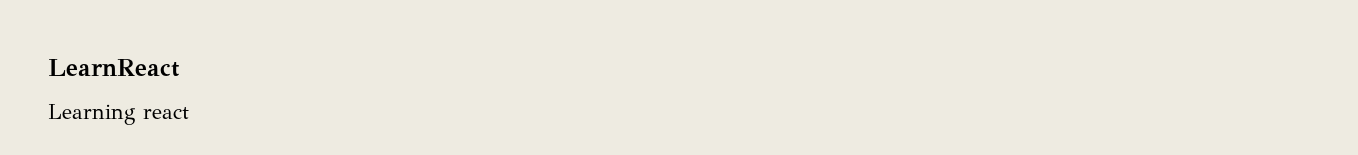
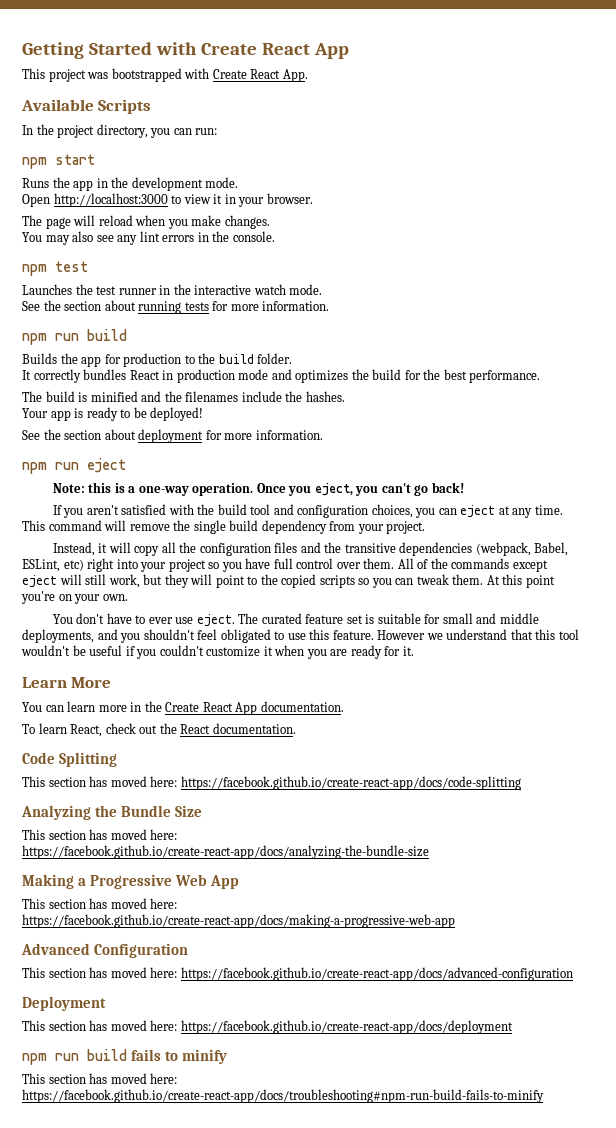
[48,59,180,77] [48,104,189,125] LearnReact // Learning react -> [22,42,349,59] [22,68,308,82] [21,99,152,114] [22,124,218,138] [22,154,95,169] [22,177,239,191] [22,193,313,207] [22,215,270,229] [22,231,275,245] [22,261,88,276] [22,284,323,295] [22,300,330,314] [22,329,127,345] [22,353,293,367] [22,369,541,383] [22,391,345,402] [22,407,204,421] [22,429,323,443] [22,458,126,474] [52,482,464,496] [52,504,563,518] [22,520,426,534] [52,542,569,556] [22,558,548,572] [22,574,555,588] [21,591,128,604] [52,613,539,627] [22,629,579,643] [21,645,414,659] [22,677,112,688] [22,701,344,715] [22,723,296,737] [22,752,117,767] [22,776,521,790] [21,805,202,820] [22,829,178,840] [22,845,429,859] [22,874,239,889] [22,898,178,909] [22,914,455,928] [21,943,188,958] [22,967,573,981] [22,996,106,1011] [22,1020,513,1034] [22,1049,227,1065] [22,1073,178,1084] [22,1089,544,1103] Getting Started with Create React App // This project was bootstrapped with Create React App. // Available Scripts // In the project directory, you can run: // npm start // Runs the app in the development mode. // Open http://localhost:3000 to view it in your browser. // The page will reload when you make changes. // You may also see any lint errors in the console. // npm test // Launches the test runner in the interactive watch mode. // See the section about running tests for more information. // npm run build // Builds the app for production to the build folder. // It correctly bundles React in production mode and optimizes the build for the best performance. // The build is minified and the filenames include the hashes. // Your app is ready to be deployed! // See the section about deployment for more information. // npm run eject // Note: this is a one-way operation. Once you eject, you can't go back! // If you aren't satisfied with the build tool and configuration choices, you can eject at any time. This command will remove the single build dependency from your project. // Instead, it will copy all the configuration files and the transitive dependencies (webpack, Babel, ESLint, etc) right into your project so you have full control over them. All of the commands except eject will still work, but they will point to the copied scripts so you can tweak them. At this point you're on your own. // You don't have to ever use eject. The curated feature set is suitable for small and middle deployments, and you shouldn't feel obligated to use this feature. However we understand that this tool wouldn't be useful if you couldn't customize it when you are ready for it. // Learn More // You can learn more in the Create React App documentation. // To learn React, check out the React documentation. // Code Splitting // This section has moved here: https://facebook.github.io/create-react-app/docs/code-splitting // Analyzing the Bundle Size // This section has moved here: https://facebook.github.io/create-react-app/docs/analyzing-the-bundle-size // Making a Progressive Web App // This section has moved here: https://facebook.github.io/create-react-app/docs/making-a-progressive-web-app // Advanced Configuration // This section has moved here: https://facebook.github.io/create-react-app/docs/advanced-configuration // Deployment // This section has moved here: https://facebook.github.io/create-react-app/docs/deployment // npm run build fails to minify // This section has moved here: https://facebook.github.io/create-react-app/docs/troubleshooting#npm-run-build-fails-to-minify

